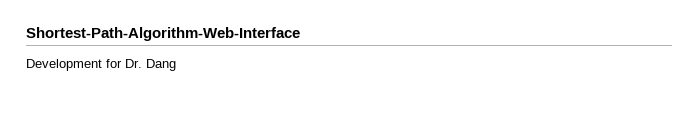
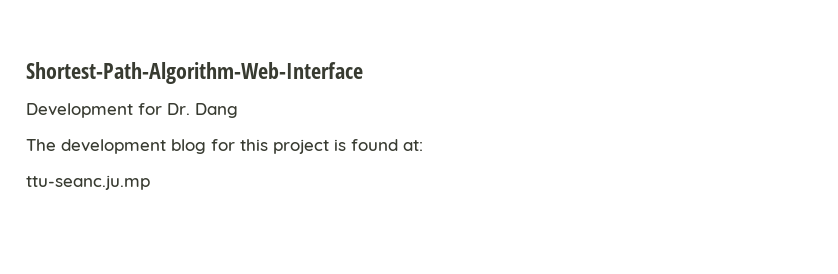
(176, 65) none -> [26,139,423,154] [26,175,150,190] // The development blog for this project is found at: // ttu-seanc.ju.mp

